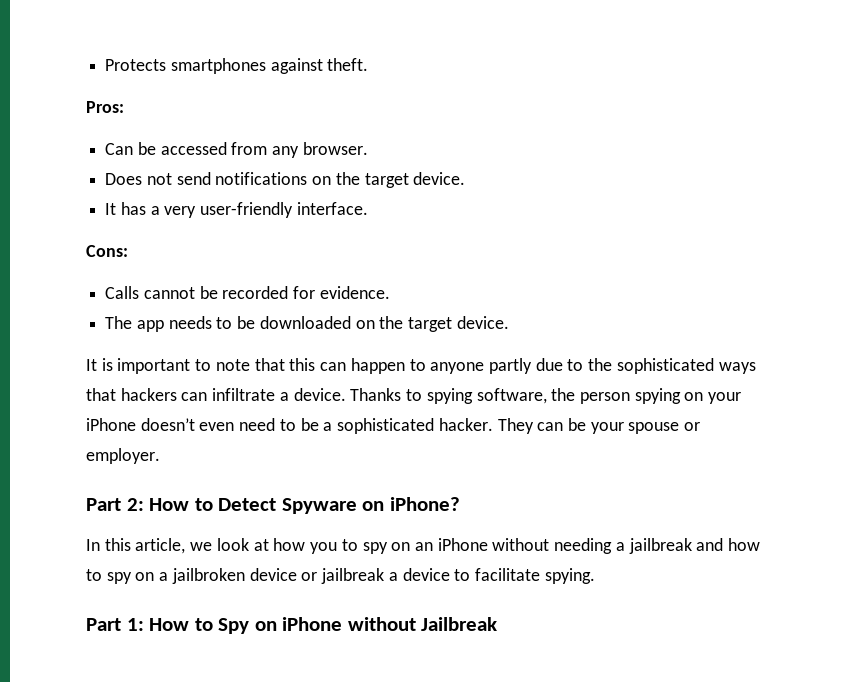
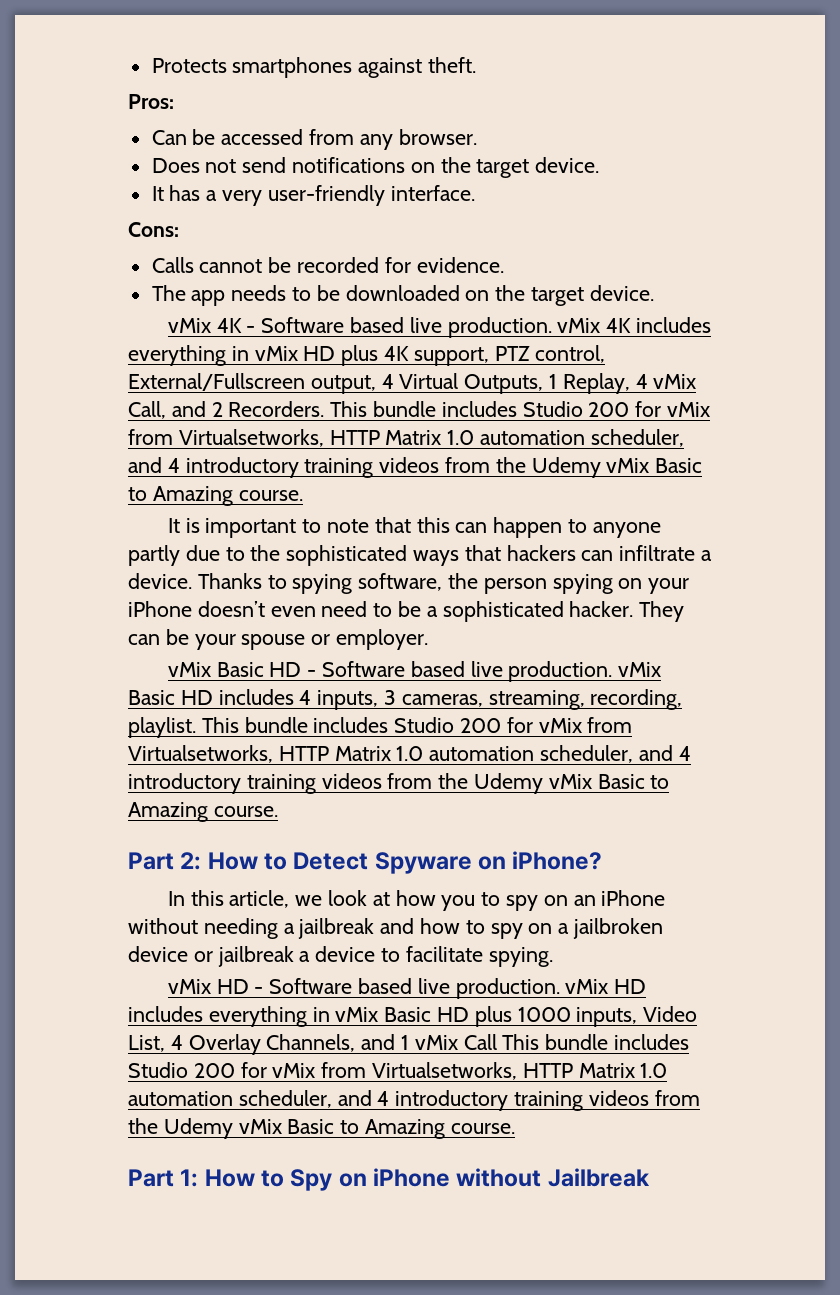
(509, 322) none -> [167,317,712,338] [128,345,606,366] [128,373,697,394] [128,401,711,419] [128,429,684,447] [128,457,703,478] [128,486,303,506] // vMix 4K - Software based live production. vMix 4K includes everything in vMix HD plus 4K support, PTZ control, External/Fullscreen output, 4 Virtual Outputs, 1 Replay, 4 vMix Call, and 2 Recorders. This bundle includes Studio 200 for vMix from Virtualsetworks, HTTP Matrix 1.0 automation scheduler, and 4 introductory training videos from the Udemy vMix Basic to Amazing course.
(160, 456) none -> [167,661,662,682] [128,689,683,710] [128,717,633,738] [128,745,691,763] [128,773,670,794] [128,802,278,822] // vMix Basic HD - Software based live production. vMix Basic HD includes 4 inputs, 3 cameras, streaming, recording, playlist. This bundle includes Studio 200 for vMix from Virtualsetworks, HTTP Matrix 1.0 automation scheduler, and 4 introductory training videos from the Udemy vMix Basic to Amazing course.
(595, 576) none -> [167,978,647,999] [128,1006,698,1027] [128,1034,690,1055] [128,1062,668,1080] [128,1090,700,1111] [128,1118,515,1139] // vMix HD - Software based live production. vMix HD includes everything in vMix Basic HD plus 1000 inputs, Video List, 4 Overlay Channels, and 1 vMix Call This bundle includes Studio 200 for vMix from Virtualsetworks, HTTP Matrix 1.0 automation scheduler, and 4 introductory training videos from the Udemy vMix Basic to Amazing course.

